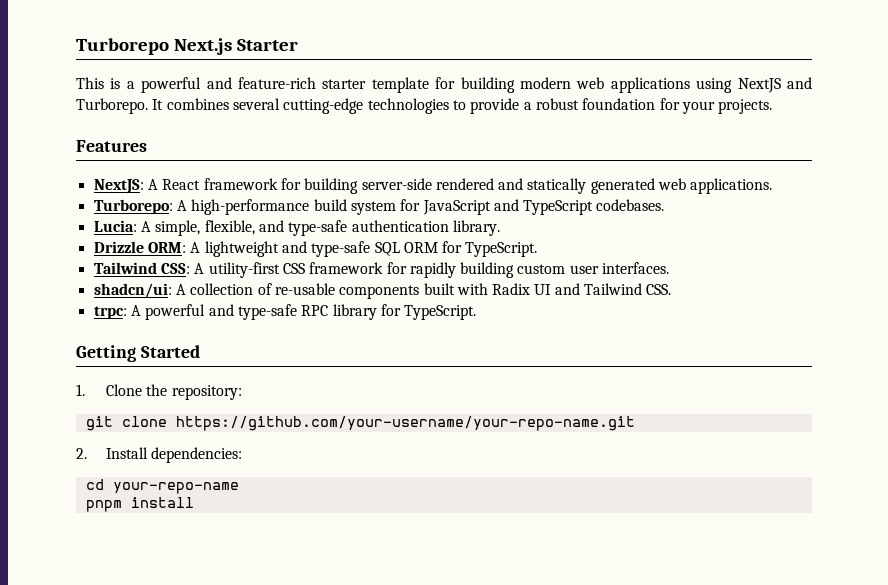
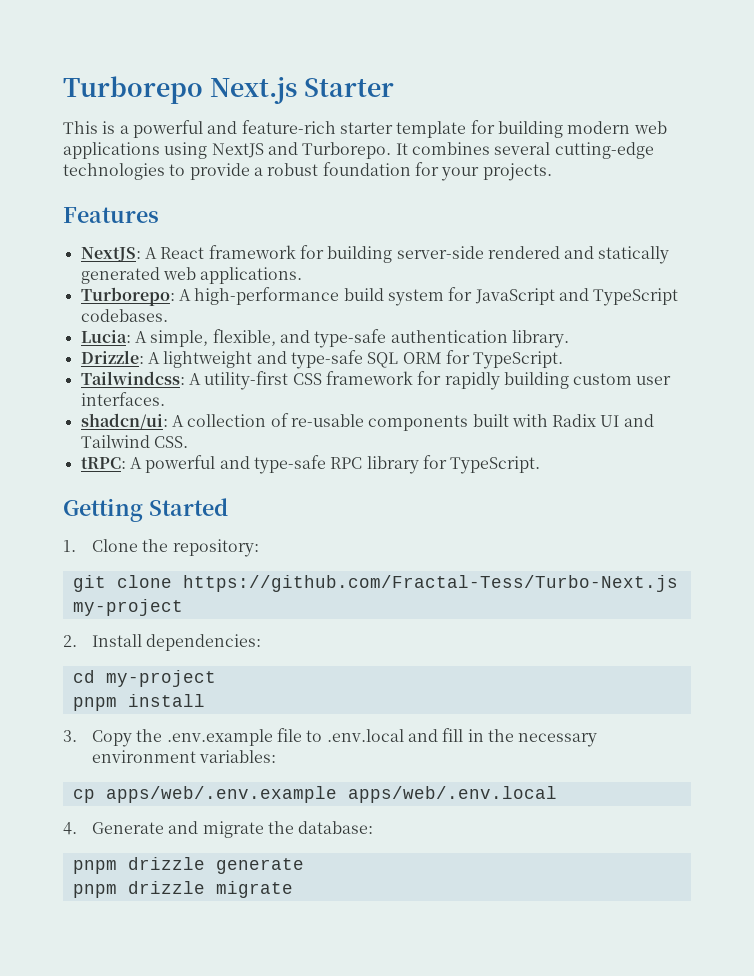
[93,241,186,253] Drizzle ORM: -> [80,350,144,364] Drizzle:
[93,262,190,274] Tailwind CSS: -> [80,371,185,385] Tailwindcss:
[93,306,127,319] trpc: -> [80,457,126,469] tRPC:
[175,416,635,431] https://github.com/your-username/your-repo-name.git -> [182,575,678,592] [72,599,183,616] https://github.com/Fractal-Tess/Turbo-Next.js my-project
[112,482,239,494] your-repo-name -> [105,670,216,687] my-project
(194, 502) none -> [63,728,598,747] [91,750,277,763] [72,786,557,803] [63,821,374,838] [72,857,304,874] [72,881,293,898] // 3. Copy the .env.example file to .env.local and fill in the necessary environment variables: // cp apps/web/.env.example apps/web/.env.local // 4. Generate and migrate the database: // pnpm drizzle generate // pnpm drizzle migrate

